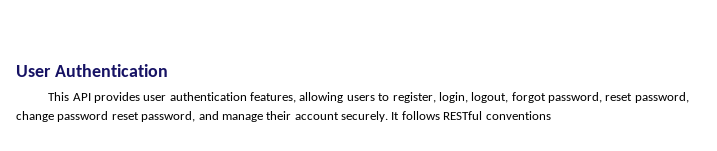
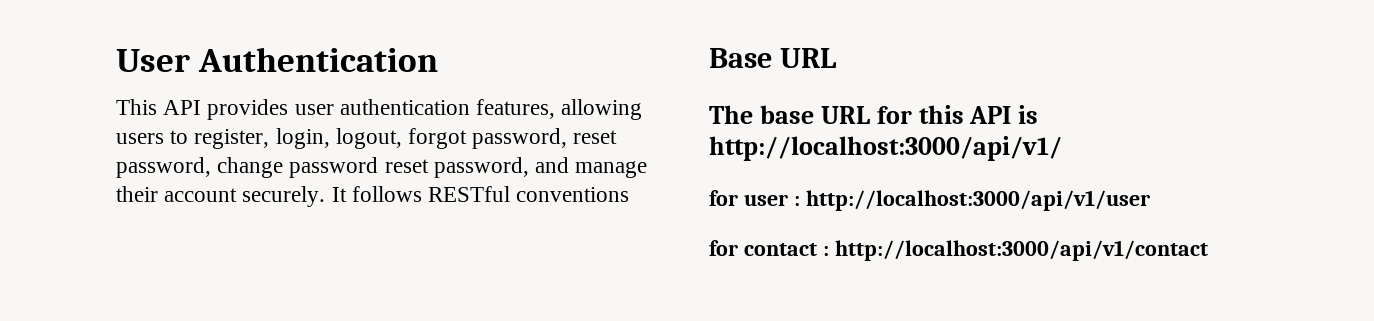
(551, 115) none -> [709,48,837,68] [709,105,1039,124] [709,136,1062,161] [709,190,1150,211] [709,240,1208,261] // Base URL // The base URL for this API is http://localhost:3000/api/v1/ // for user : http://localhost:3000/api/v1/user // for contact : http://localhost:3000/api/v1/contact

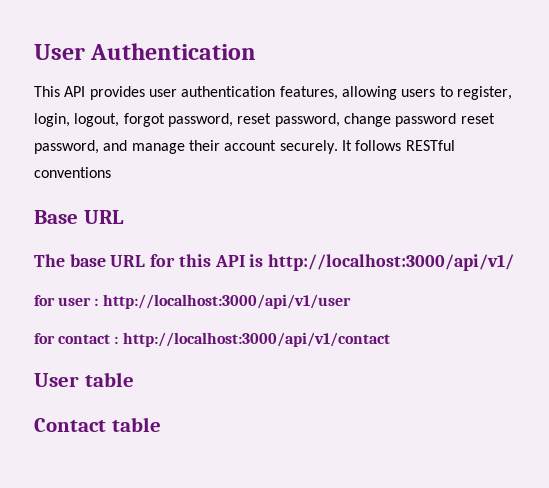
(1208, 250) none -> [34,372,134,387] [34,417,161,432] // User table // Contact table

